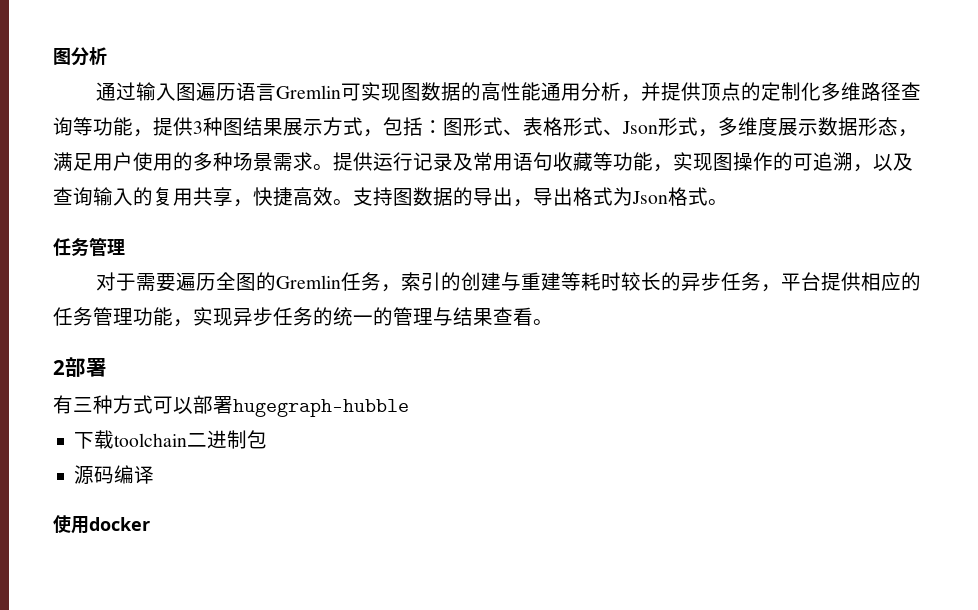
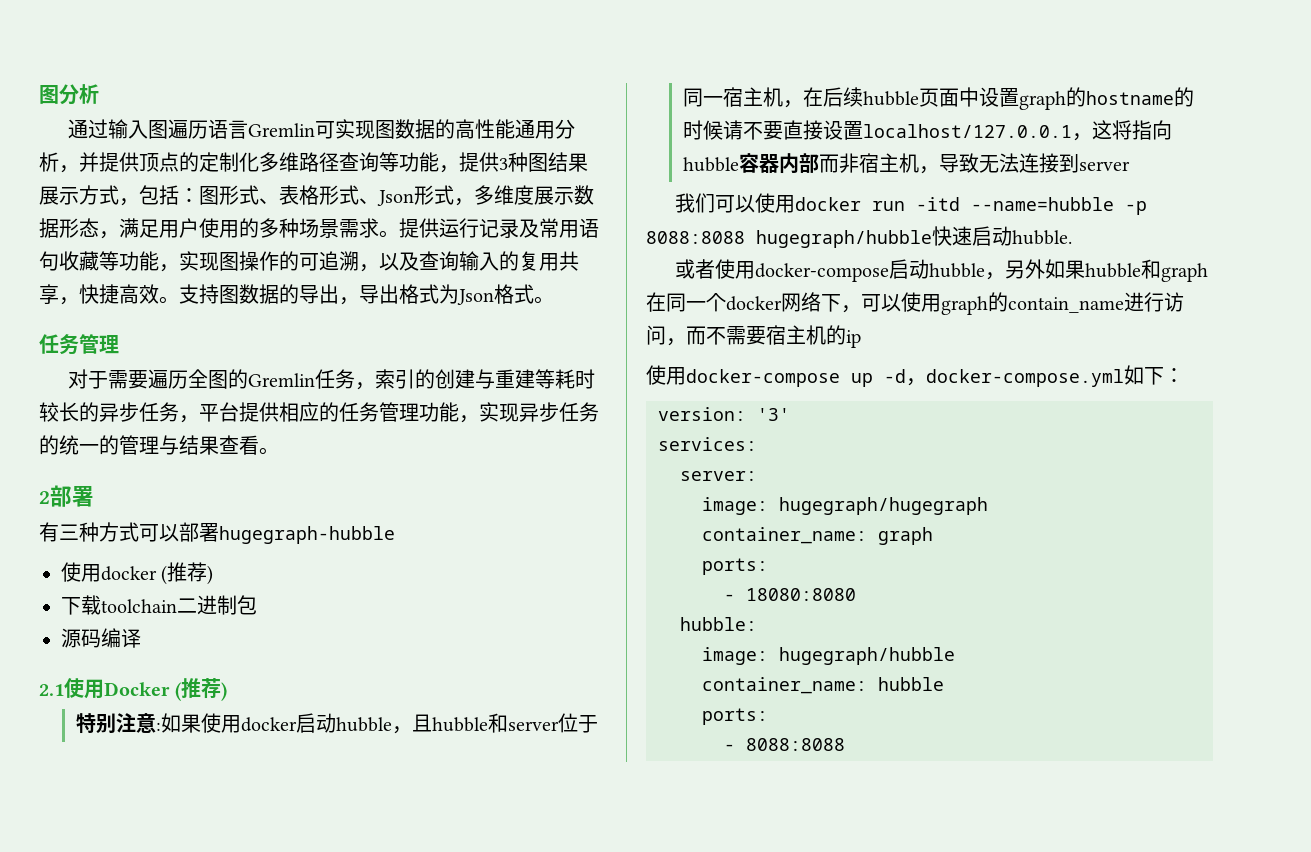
(409, 408) none -> [61,562,214,585] // 使用docker (推荐)
[53,515,150,534] 使用docker -> [39,678,228,701] [76,713,599,734] [683,87,1195,110] [683,120,1173,141] [683,153,1131,174] [675,193,1148,215] [646,226,1072,248] [675,259,1209,282] [646,292,1184,315] [646,325,861,348] [646,365,1184,387] [658,407,790,421] [658,437,757,451] [680,471,757,481] [702,497,988,515] [702,527,933,545] [702,558,768,575] [724,588,856,601] [680,617,757,631] [702,647,955,665] [702,677,944,694] [702,708,768,725] [724,738,845,751] 2.1使用Docker (推荐) // 特别注意:如果使用docker启动hubble，且hubble和server位于同一宿主机，在后续hubble页面中设置graph的hostname的时候请不要直接设置localhost/127.0.0.1，这将指向hubble容器内部而非宿主机，导致无法连接到server // 我们可以使用docker run -itd --name=hubble -p 8088:8088 hugegraph/hubble快速启动hubble. // 或者使用docker-compose启动hubble，另外如果hubble和graph在同一个docker网络下，可以使用graph的contain_name进行访问，而不需要宿主机的ip // 使用docker-compose up -d，docker-compose.yml如下： // version: '3' // services: // server: // image: hugegraph/hugegraph // container_name: graph // ports: // - 18080:8080 // hubble: // image: hugegraph/hubble // container_name: hubble // ports: // - 8088:8088

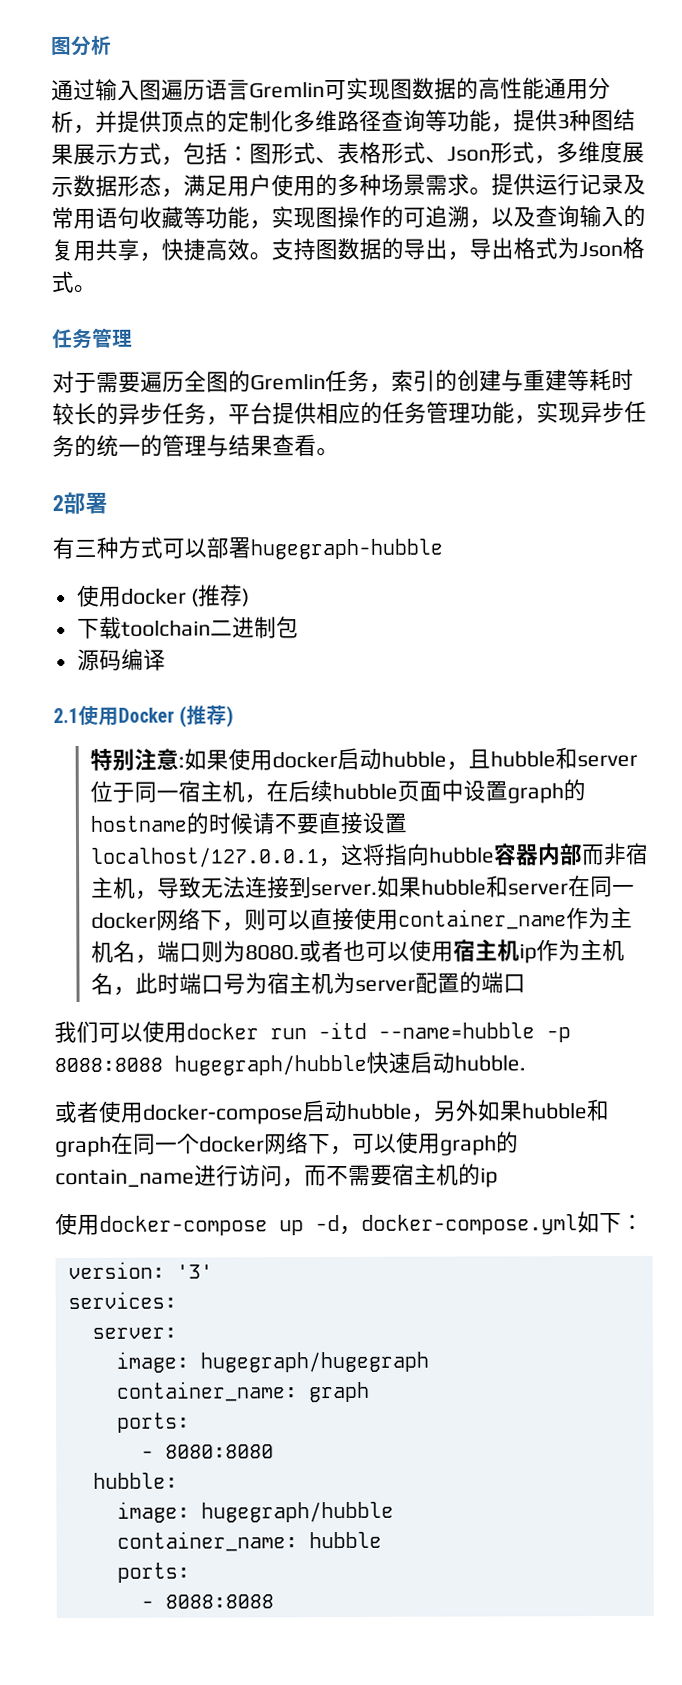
[1079,161,1131,171] server -> [310,875,635,898] [90,906,633,932] [90,938,625,964] [90,971,526,996] server.如果hubble和server在同一docker网络下，则可以直接使用container_name作为主机名，端口则为8080.或者也可以使用宿主机ip作为主机名，此时端口号为宿主机为server配置的端口
[746,588,856,601] 18080:8080 -> [164,1444,274,1459] 8080:8080

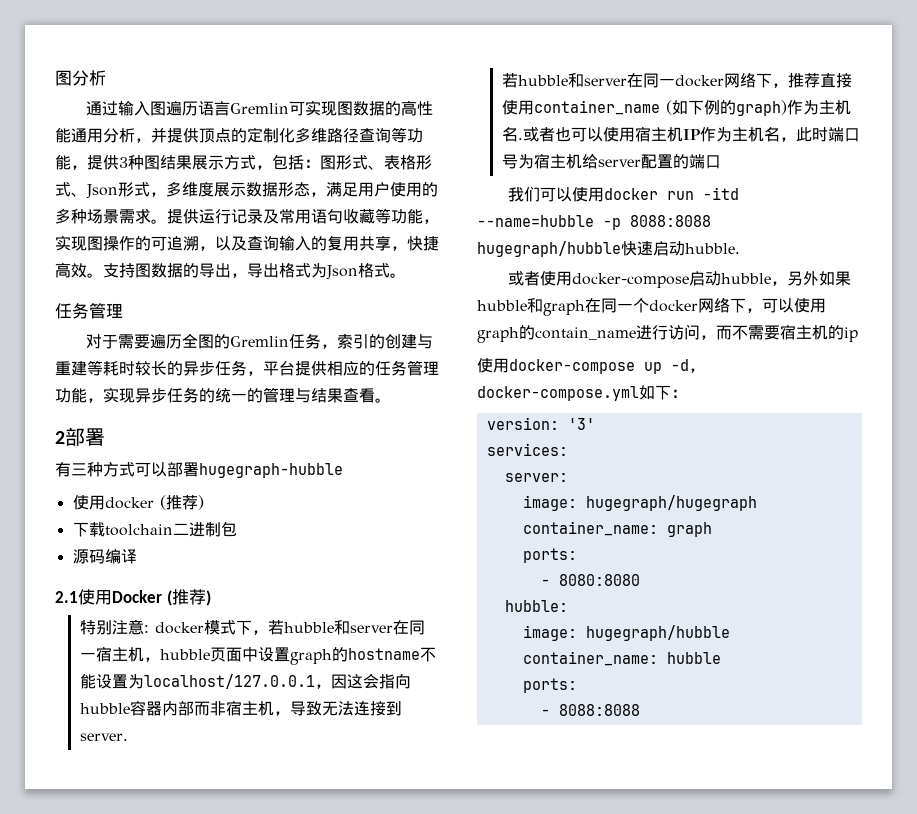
[183,747,638,771] [89,780,135,803] 如果使用docker启动hubble，且hubble和server位于 -> [154,620,409,635] docker模式下，若hubble和server在
[265,780,333,803] 在后续 -> (160, 659) none
[185,811,407,835] [90,843,386,868] 的时候请不要直接设置localhost/127.0.0.1，这将 -> [419,647,436,662] [79,673,379,689] 不能设置为localhost/127.0.0.1，因这会
[376,875,422,898] 如果 -> [501,73,518,88] // 若
[243,908,311,931] 则可以 -> [787,73,820,88] 推荐
[565,906,633,930] [90,940,300,964] 作为主机名，端口则为8080. -> [665,100,851,116] [501,127,523,142] (如下例的graph)作为主机名.
[518,943,537,964] ip -> [682,129,700,140] IP
[332,971,356,995] 为 -> [581,153,598,169] 给

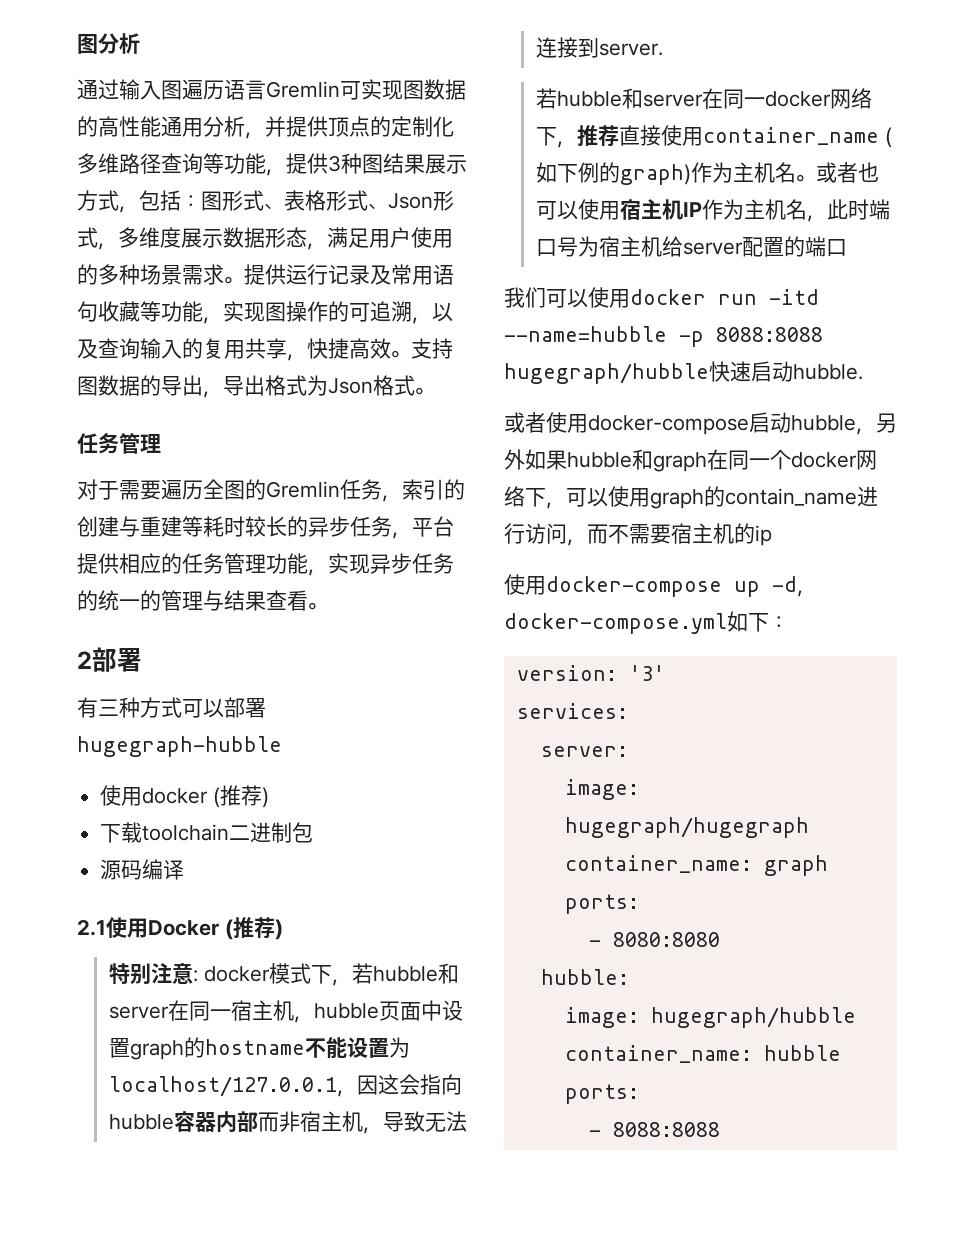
[517,137,523,140] . -> [795,174,816,182] 。

